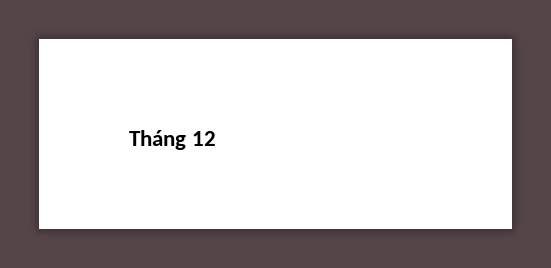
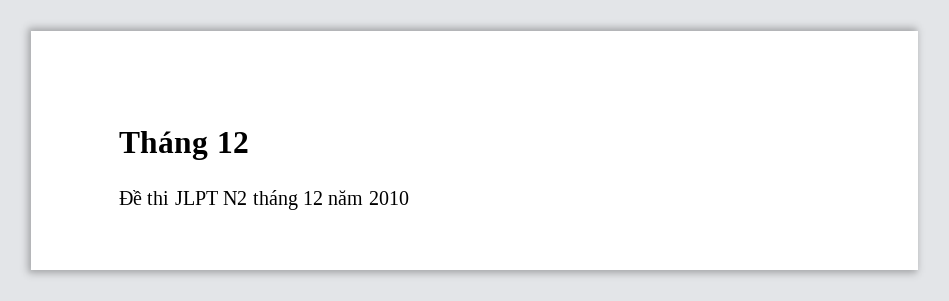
(217, 138) none -> [119,190,409,210] // Đề thi JLPT N2 tháng 12 năm 2010

